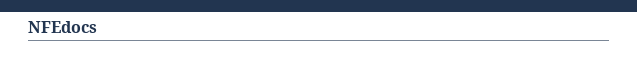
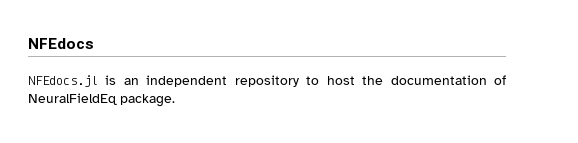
(97, 27) none -> [28,75,507,87] [28,93,175,107] // NFEdocs.jl is an independent repository to host the documentation of NeuralFieldEq package.

